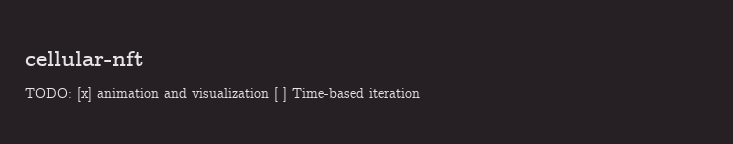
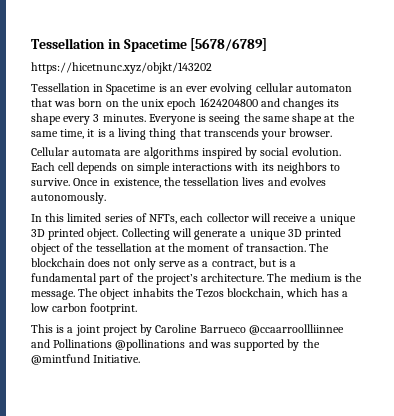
[25,51,144,66] [25,87,420,102] cellular-nft // TODO: [x] animation and visualization [ ] Time-based iteration -> [31,38,268,52] [31,62,212,74] [31,83,352,95] [31,98,340,110] [31,113,355,125] [31,128,333,140] [31,147,341,159] [31,162,341,174] [31,177,326,188] [31,192,106,204] [31,213,356,225] [31,228,342,240] [31,243,330,255] [31,258,297,270] [31,273,363,285] [31,288,349,300] [31,303,138,315] [31,324,344,336] [31,339,320,351] [31,354,141,365] Tessellation in Spacetime [5678/6789] // https://hicetnunc.xyz/objkt/143202 // Tessellation in Spacetime is an ever evolving cellular automaton that was born on the unix epoch 1624204800 and changes its shape every 3 minutes. Everyone is seeing the same shape at the same time, it is a living thing that transcends your browser. // Cellular automata are algorithms inspired by social evolution. Each cell depends on simple interactions with its neighbors to survive. Once in existence, the tessellation lives and evolves autonomously. // In this limited series of NFTs, each collector will receive a unique 3D printed object. Collecting will generate a unique 3D printed object of the tessellation at the moment of transaction. The blockchain does not only serve as a contract, but is a fundamental part of the project’s architecture. The medium is the message. The object inhabits the Tezos blockchain, which has a low carbon footprint. // This is a joint project by Caroline Barrueco @ccaarroollliinnee and Pollinations @pollinations and was supported by the @mintfund Initiative.

